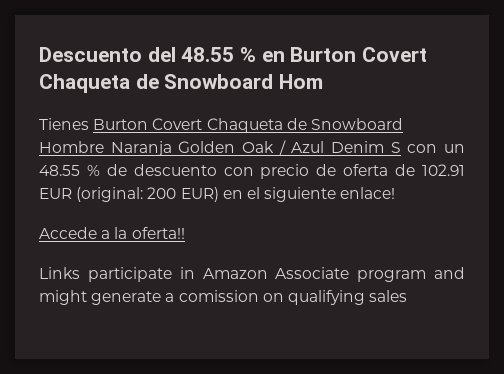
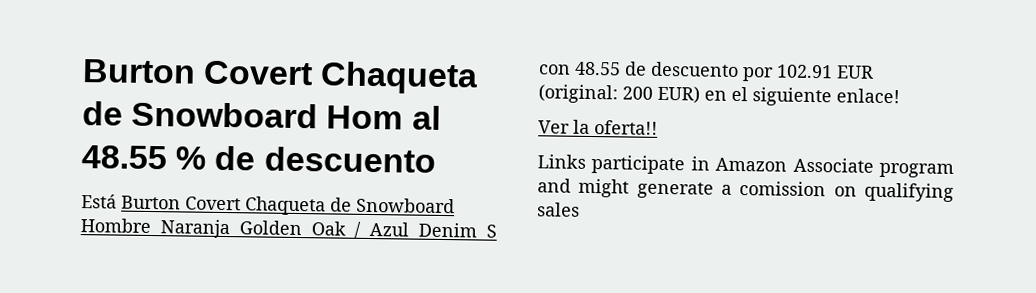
[39,47,285,62] Descuento del 48.55 % en -> (82, 71) none
[39,118,89,130] // Tienes -> [411,105,441,130] [81,145,436,173] [81,194,117,209] al 48.55 % de descuento // Está
[444,144,465,153] [39,164,416,179] un 48.55 % de descuento con precio de oferta de -> [574,61,774,82] 48.55 de descuento por
[39,227,111,239] Accede a -> [538,120,570,134] Ver

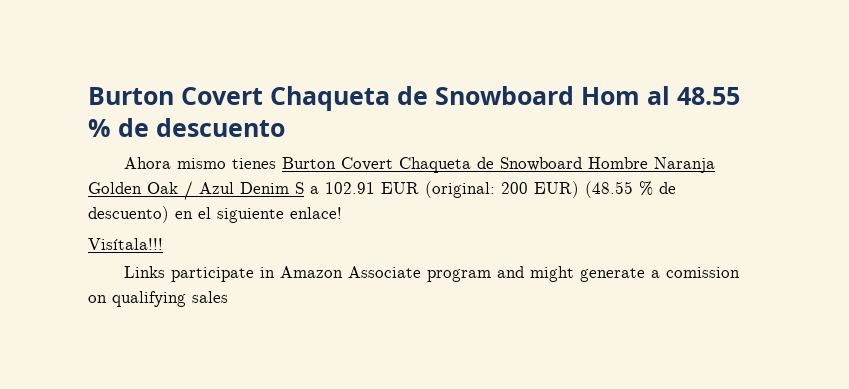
[81,194,117,209] Está -> [123,157,276,169] Ahora mismo tienes
[538,61,774,82] con 48.55 de descuento por -> [310,186,319,194] a
(700, 94) none -> [585,181,676,198] [88,206,169,223] (48.55 % de descuento)
[538,119,658,135] Ver la oferta!! -> [88,238,163,250] Visítala!!!

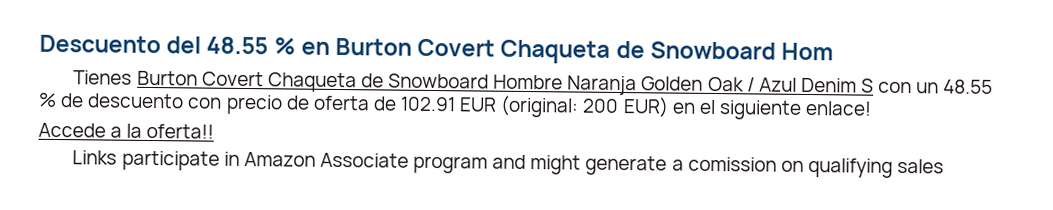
(88, 96) none -> [39,34,330,55] Descuento del 48.55 % en
[647,86,740,105] [88,118,285,137] [123,157,276,169] al 48.55 % de descuento // Ahora mismo tienes -> [73,70,133,85] // Tienes
[310,186,319,194] a -> [878,79,994,94] [38,92,397,115] con un 48.55 % de descuento con precio de oferta de
[585,181,676,198] [88,206,169,223] (48.55 % de descuento) -> (669, 107) none
[88,238,163,250] Visítala!!! -> [38,122,215,139] Accede a la oferta!!

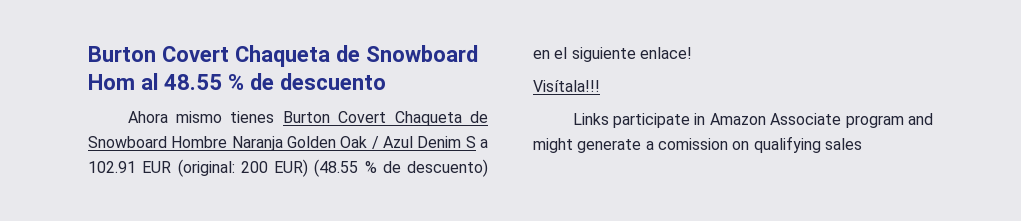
[39,34,330,55] Descuento del 48.55 % en -> (88, 54) none
[73,70,133,85] // Tienes -> [140,73,386,90] [127,111,275,123] al 48.55 % de descuento // Ahora mismo tienes
[878,79,994,94] [38,92,397,115] con un 48.55 % de descuento con precio de oferta de -> [479,139,488,148] a
(669, 107) none -> [314,159,488,177] (48.55 % de descuento)
[38,122,215,139] Accede a la oferta!! -> [533,80,600,92] Visítala!!!

